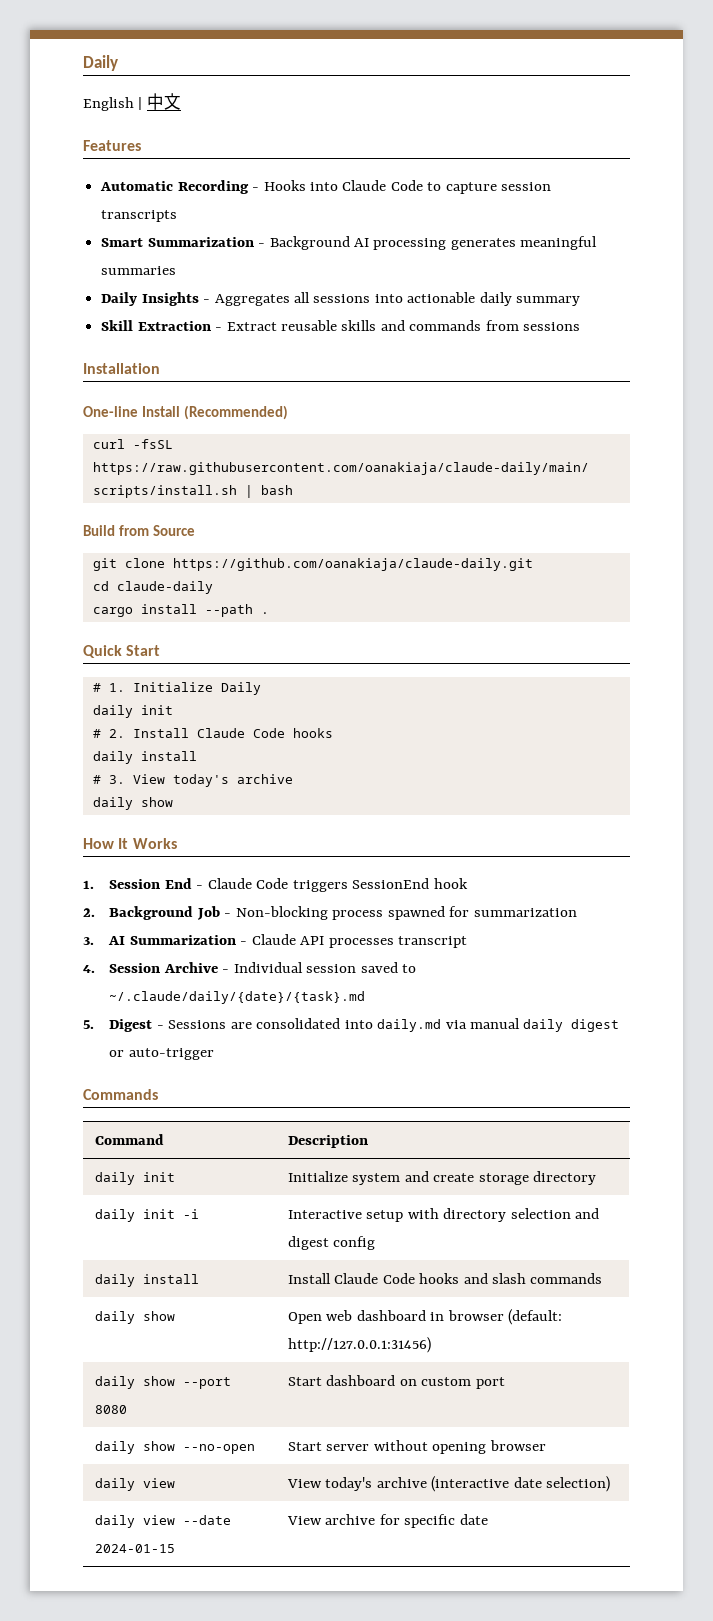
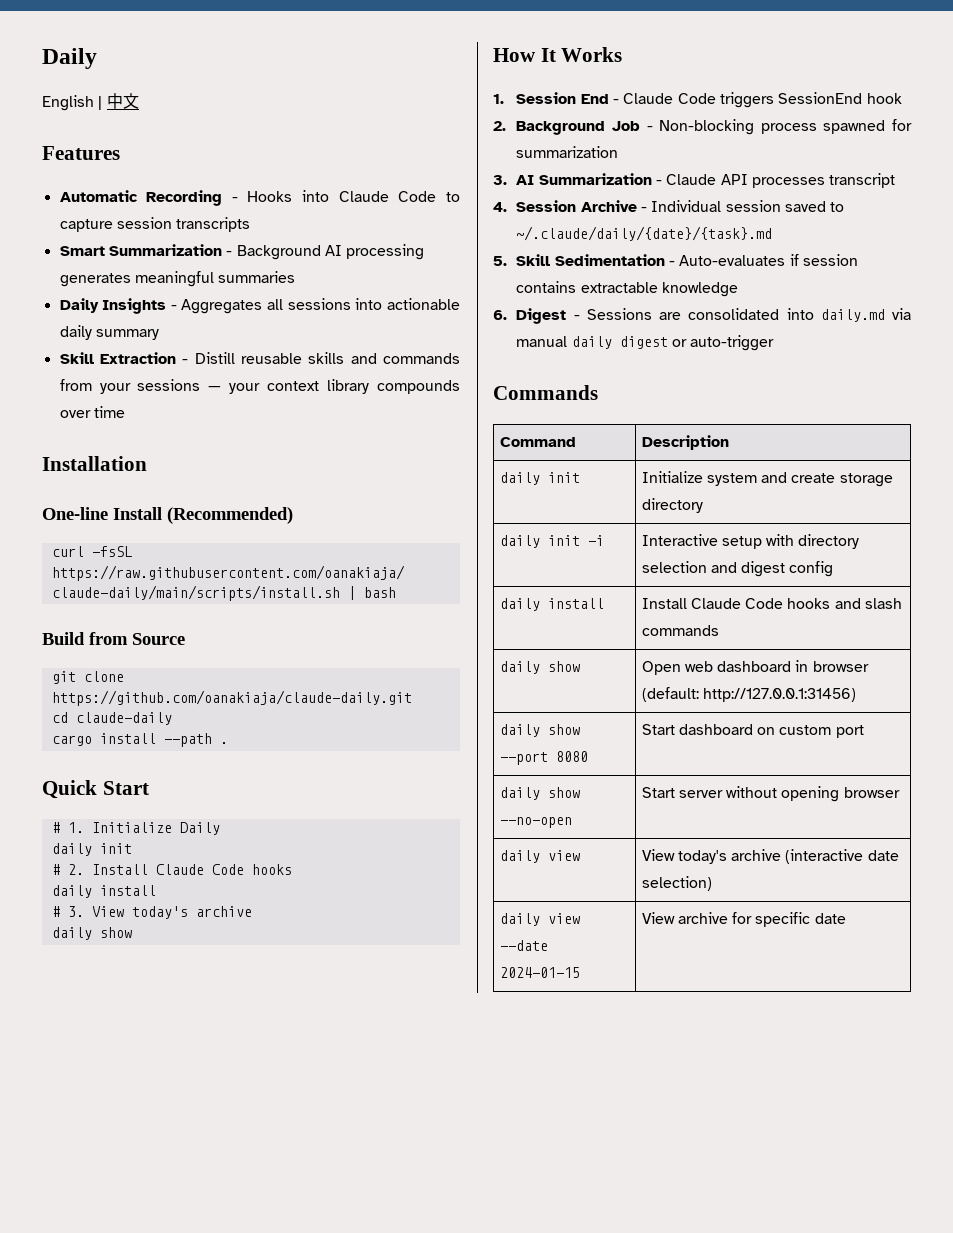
[226,322,277,331] Extract -> [194,352,235,364] Distill
[523,322,581,331] sessions -> [99,379,460,394] [59,406,125,418] your sessions — your context library compounds over time
(94, 1024) none -> [516,254,858,266] [516,281,739,297] [493,310,507,320] Skill Sedimentation - Auto-evaluates if session contains extractable knowledge // 6.

